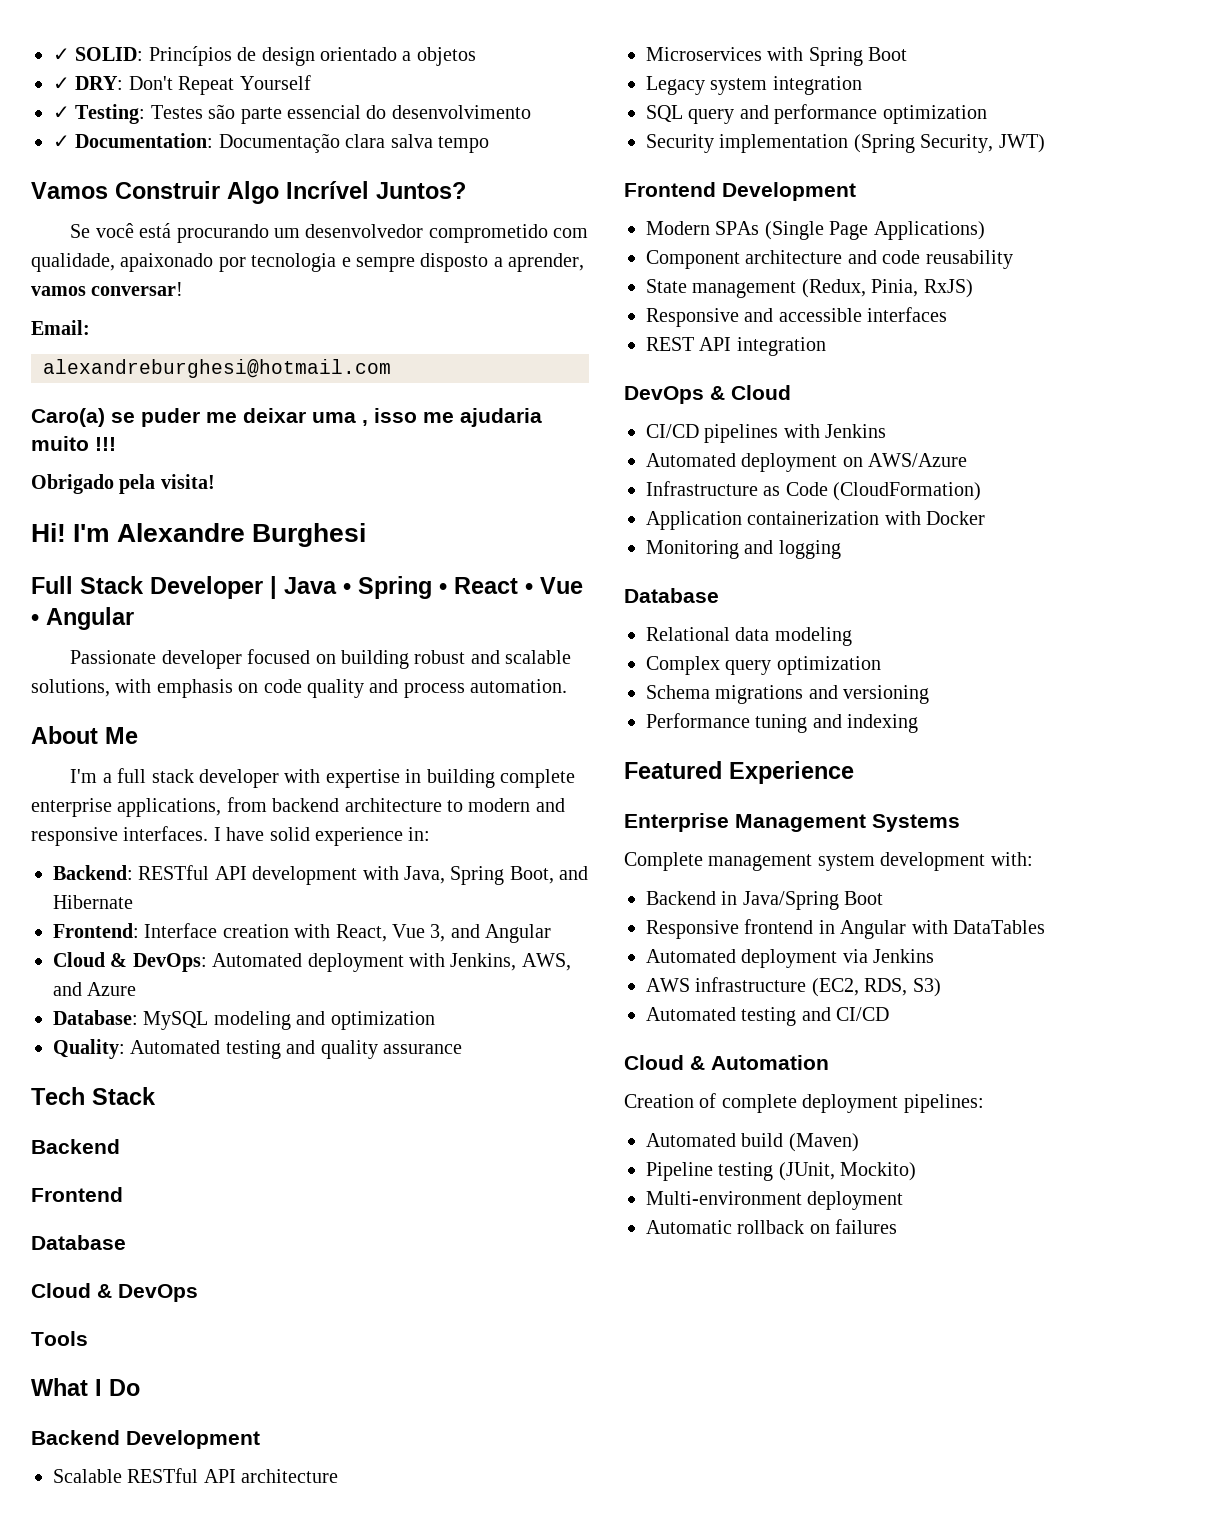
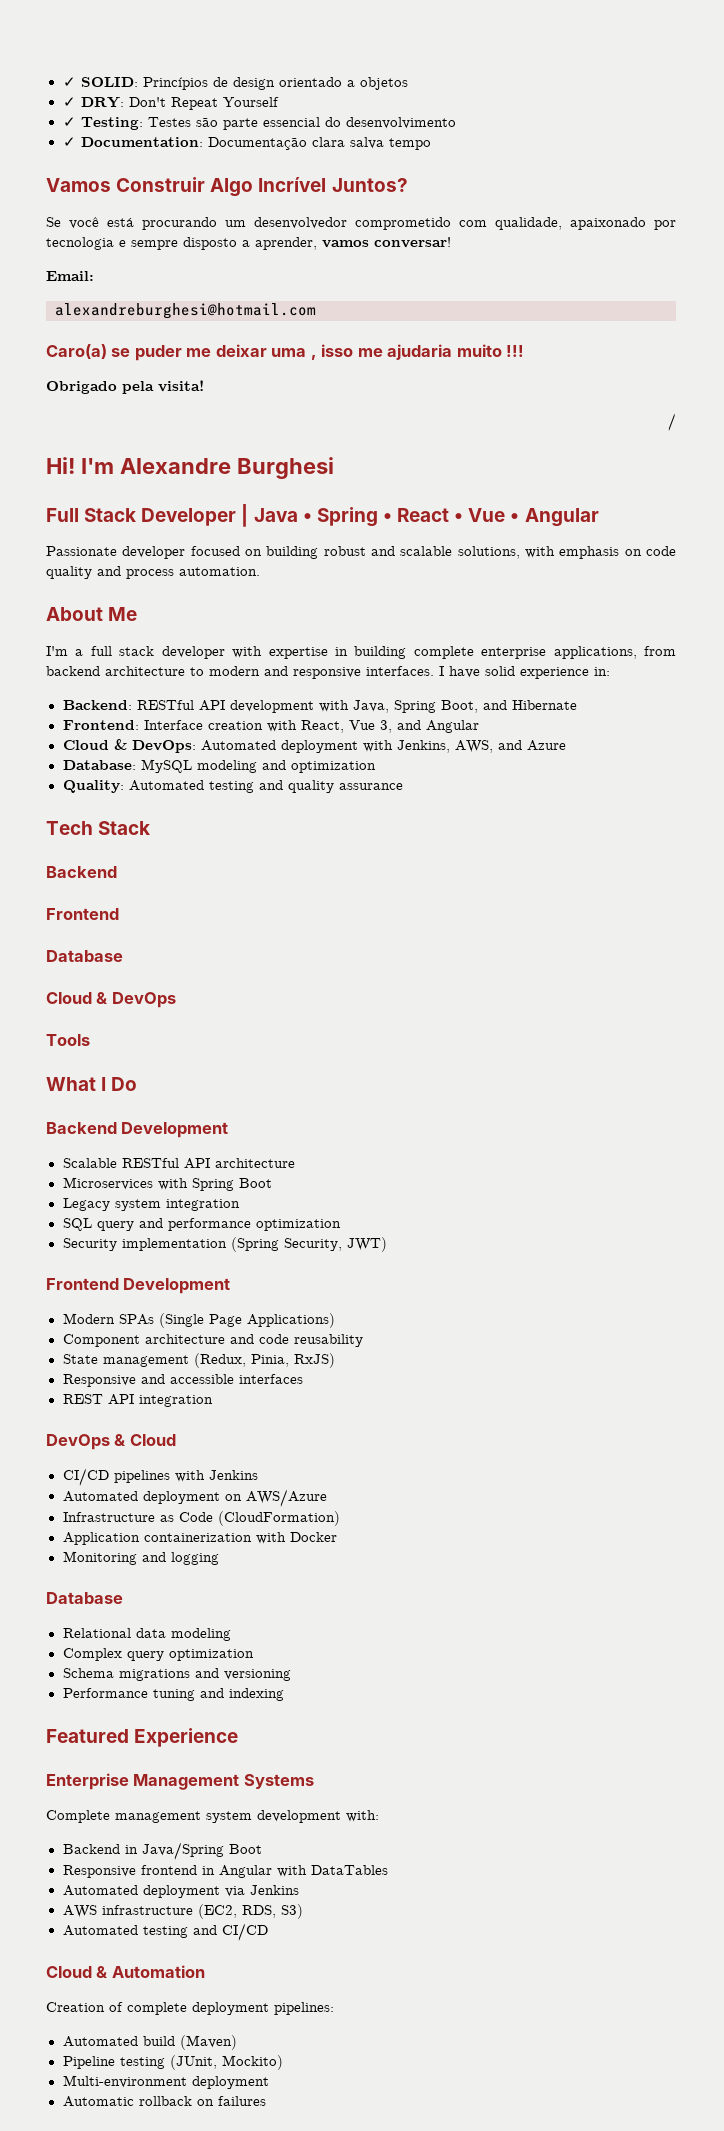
(215, 481) none -> [668,413,676,431] // /

